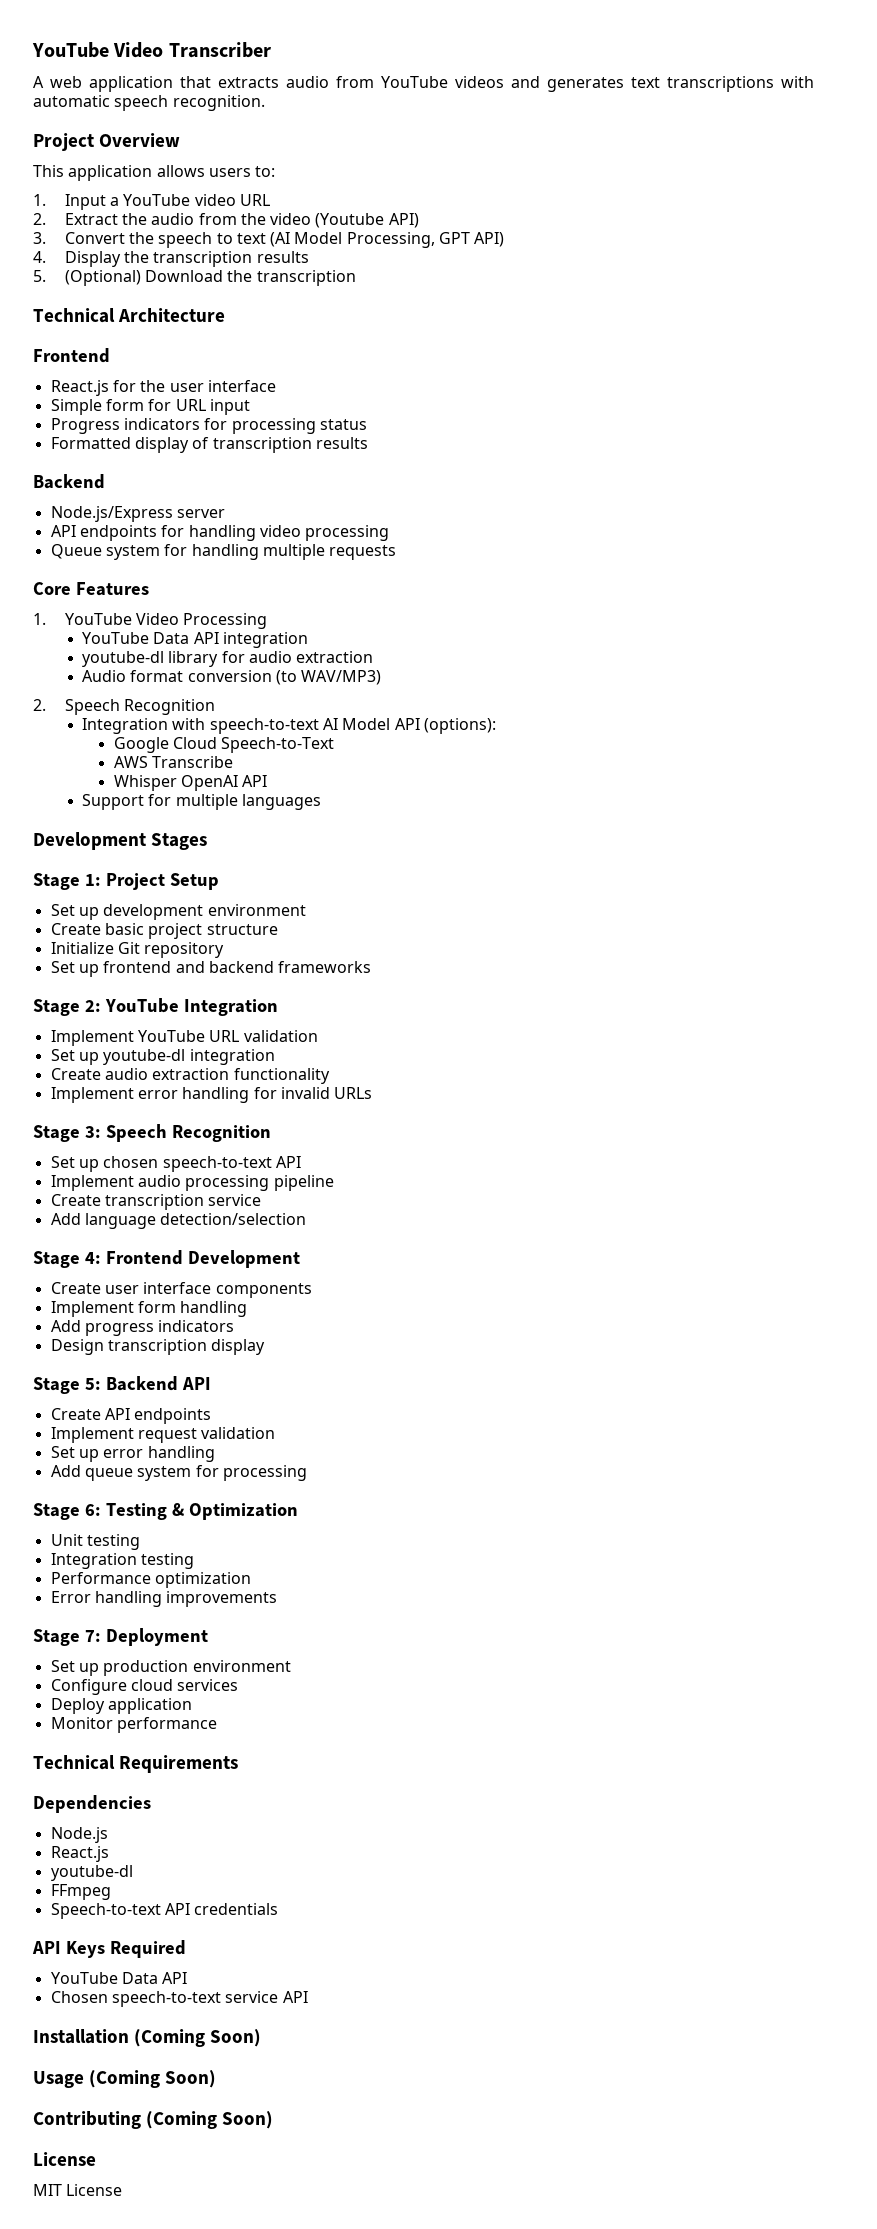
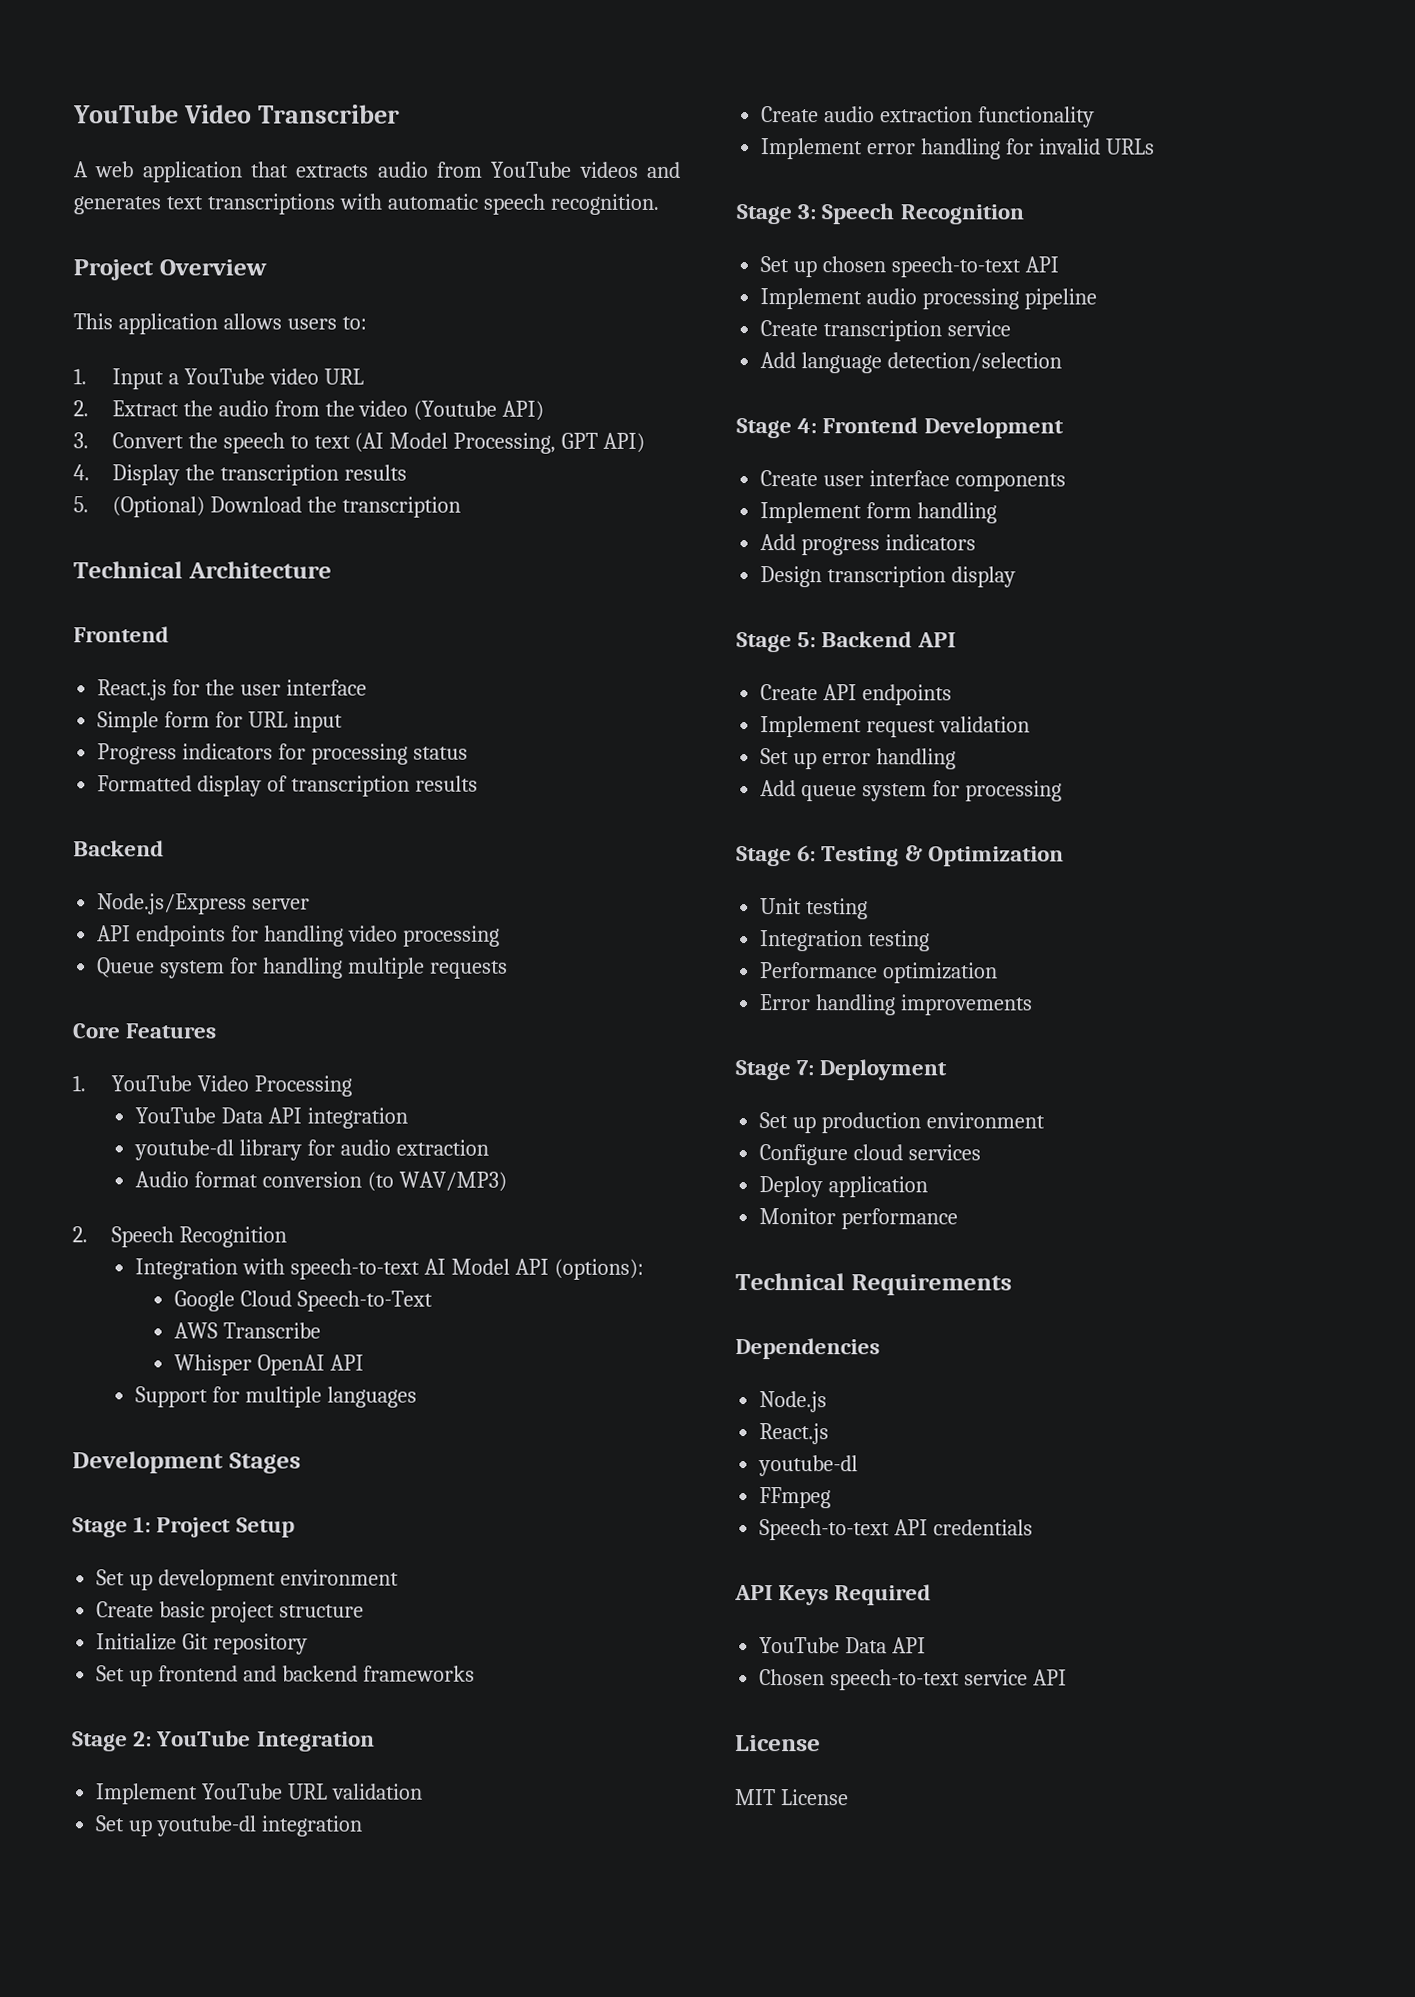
[33,2029,262,2047] [33,2070,217,2088] [33,2111,274,2129] // Installation (Coming Soon) // Usage (Coming Soon) // Contributing (Coming Soon) -> (1068, 1677) none

